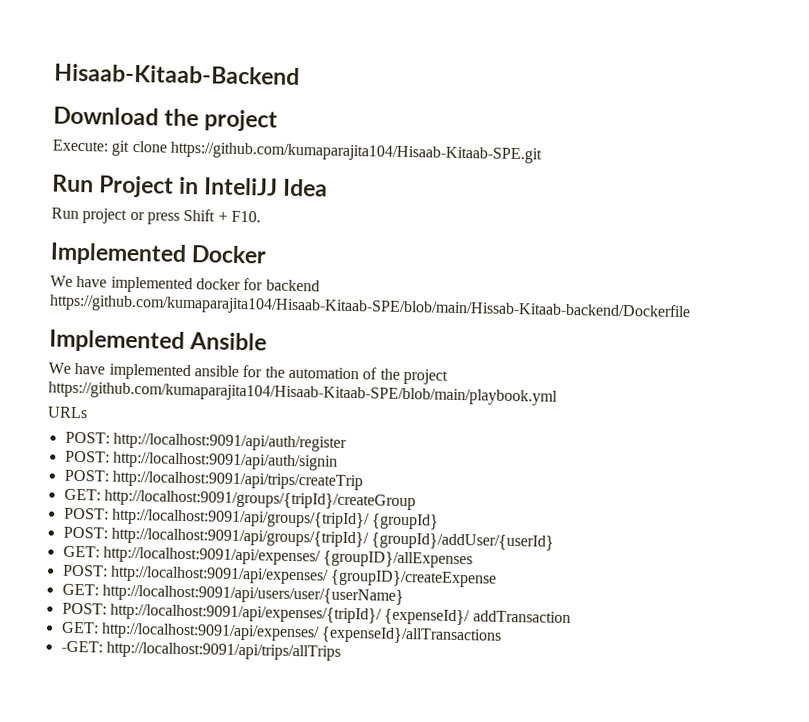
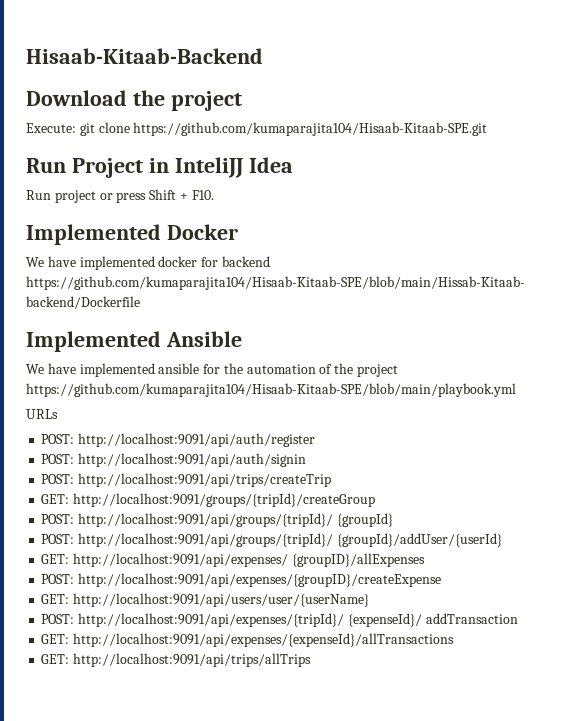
[109,565,498,588] http://localhost:9091/api/expenses/ {groupID}/createExpense -> [78,573,442,587] http://localhost:9091/api/expenses/{groupID}/createExpense
[100,622,503,645] [60,640,103,653] http://localhost:9091/api/expenses/ {expenseId}/allTransactions // -GET: -> [73,633,455,647] [41,654,70,664] http://localhost:9091/api/expenses/{expenseId}/allTransactions // GET:

